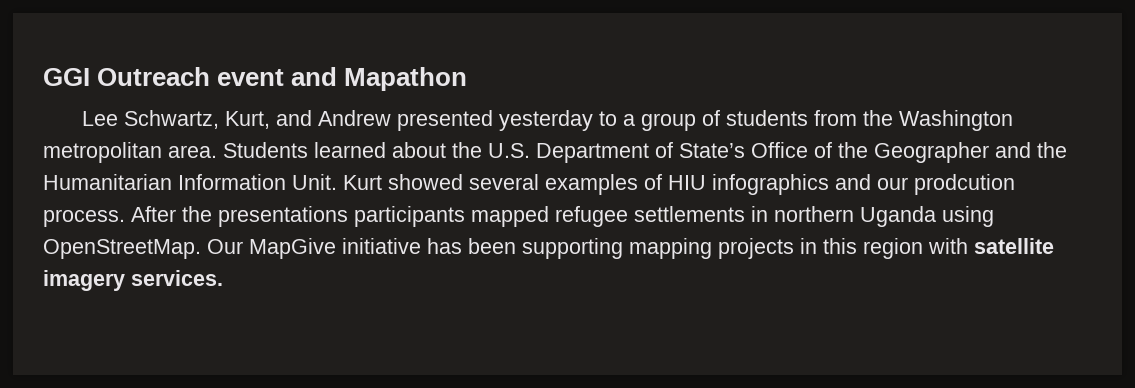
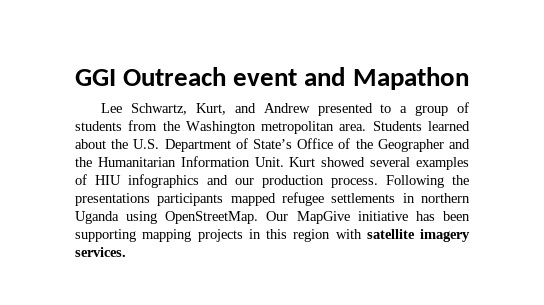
[499,110,594,131] yesterday -> (373, 109) none
[914,174,1015,195] [43,206,176,227] prodcution process. After -> [262,175,444,188] production process. Following

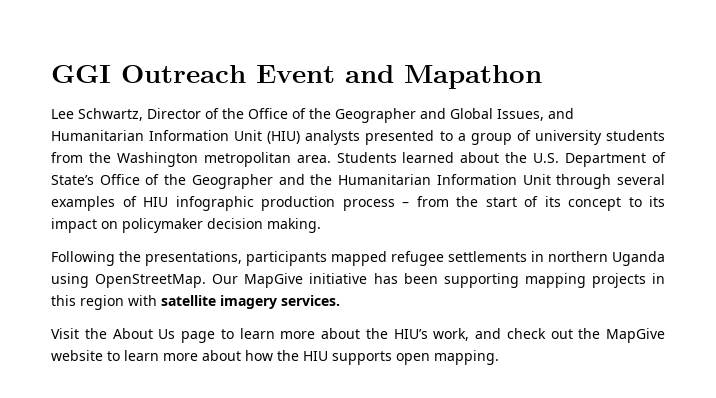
[233,69,298,86] event -> [256,65,335,83] Event
[195,103,310,115] Kurt, and Andrew -> [147,108,574,123] [51,130,361,145] Director of the Office of the Geographer and Global Issues, and Humanitarian Information Unit (HIU) analysts
(469, 107) none -> [534,130,602,145] university
[254,157,366,167] Unit. Kurt showed -> [522,174,612,189] Unit through
[128,174,378,188] infographics and our production process. -> [175,196,665,211] [51,218,321,233] infographic production process – from the start of its concept to its impact on policymaker decision making. //
[75,193,150,206] presentations -> [145,251,242,266] presentations,
(126, 252) none -> [51,328,665,343] [51,350,499,365] // Visit the About Us page to learn more about the HIU’s work, and check out the MapGive website to learn more about how the HIU supports open mapping.

